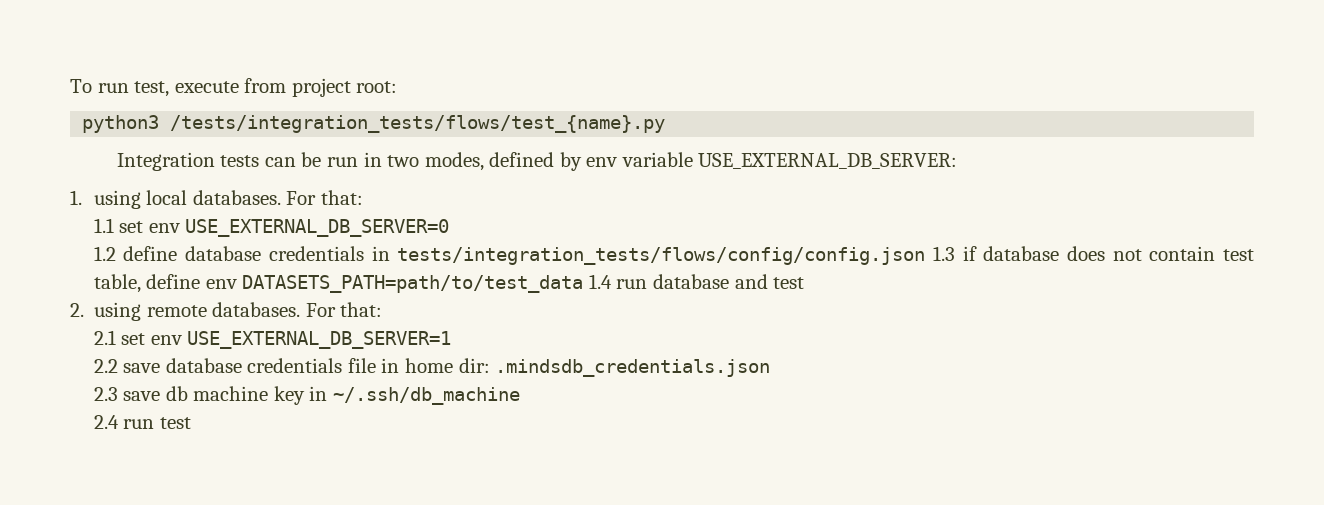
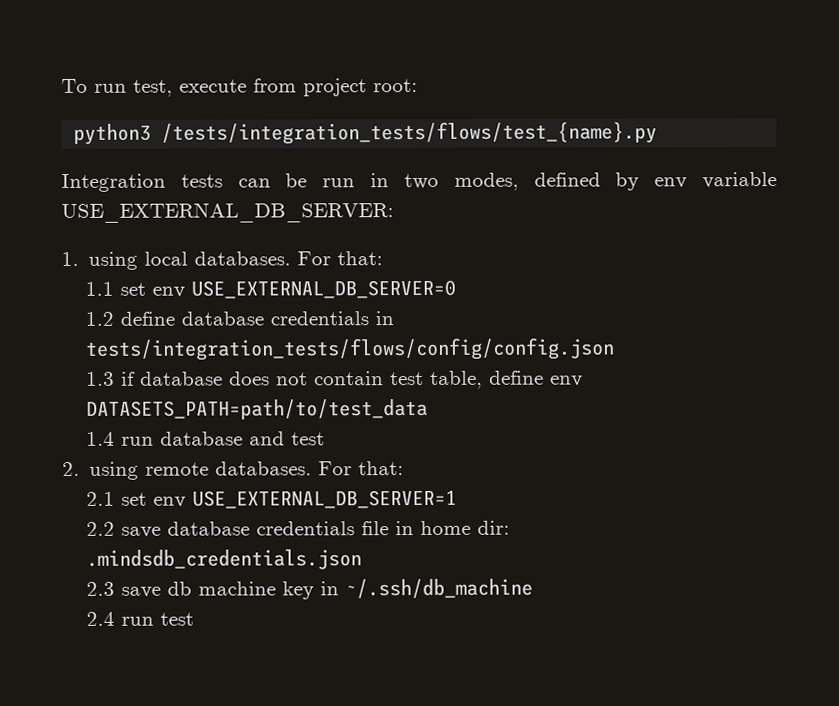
(926, 256) none -> (615, 349) //
(584, 284) none -> (428, 409) //

